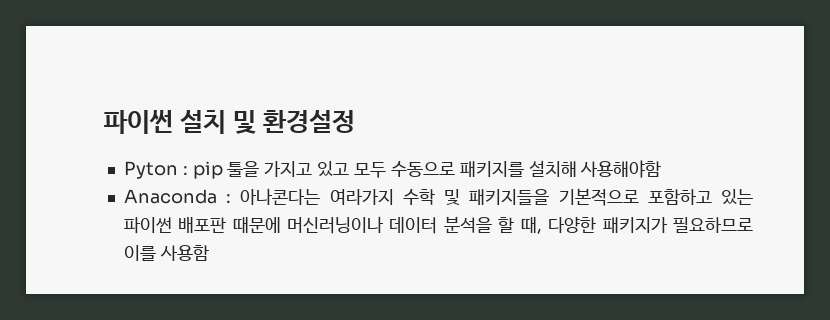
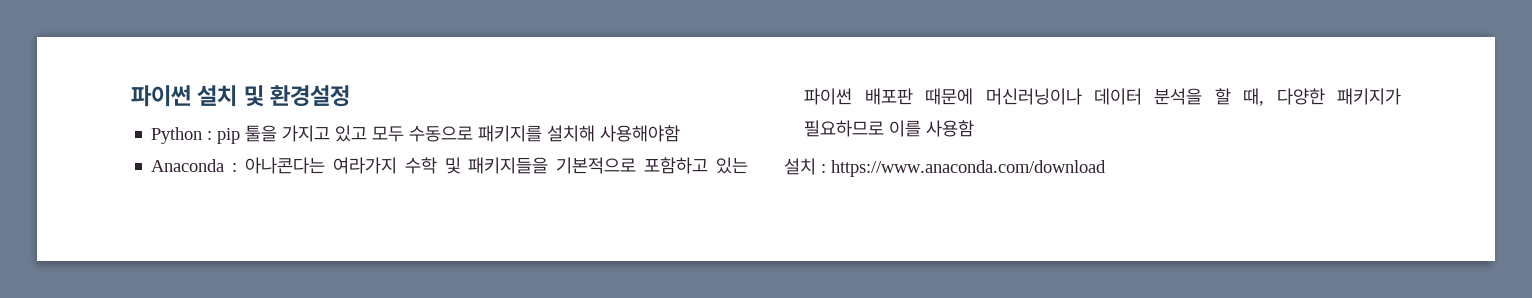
[123,161,178,179] Pyton -> [151,127,203,144] Python
(209, 253) none -> [784,158,1106,177] // 설치 : https://www.anaconda.com/download

